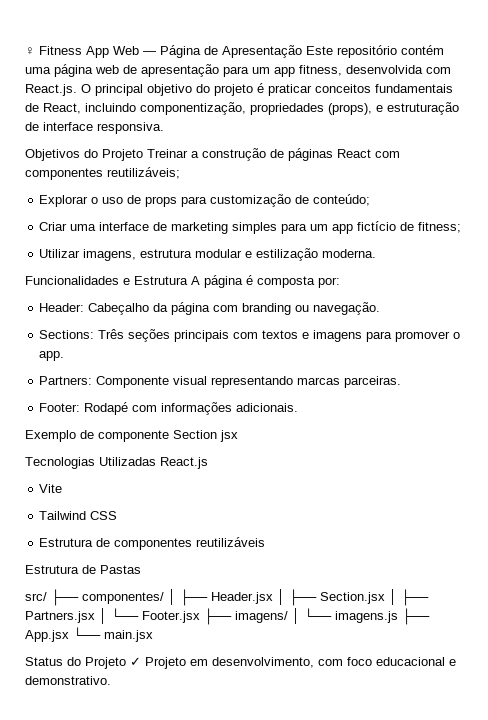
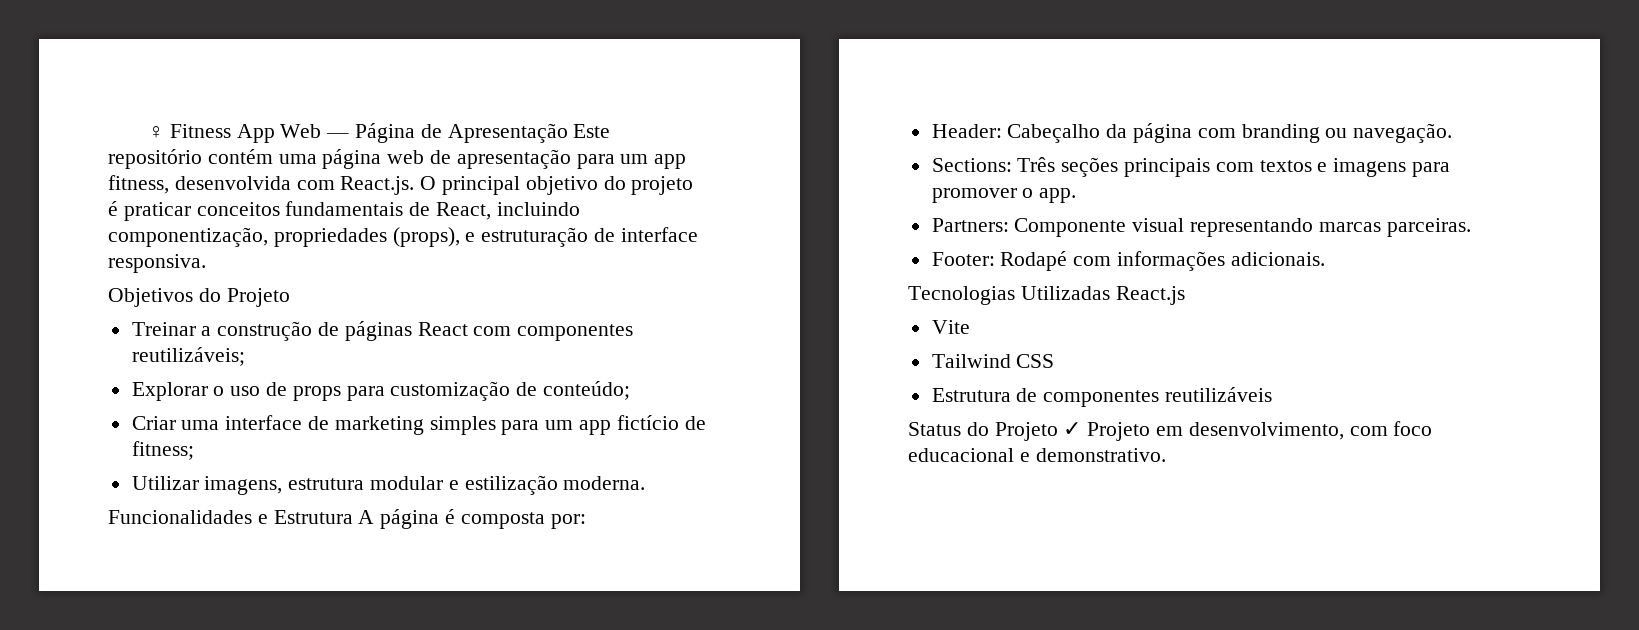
(143, 155) none -> (290, 297) //
[25,430,238,442] // Exemplo de componente Section jsx -> (1325, 259) none
[25,565,141,574] [25,589,429,606] [25,608,430,625] [25,627,153,642] // Estrutura de Pastas // src/ ├── componentes/ │ ├── Header.jsx │ ├── Section.jsx │ ├── Partners.jsx │ └── Footer.jsx ├── imagens/ │ └── imagens.js ├── App.jsx └── main.jsx -> (1273, 394) none

